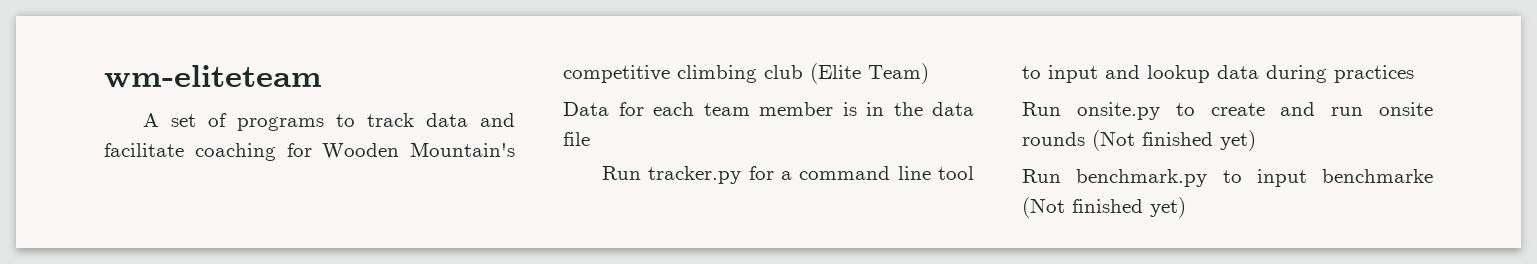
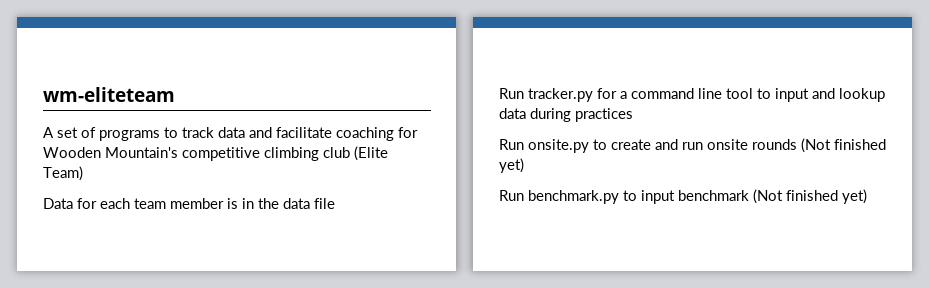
[1322,169,1433,183] benchmarke -> [678,190,749,201] benchmark

